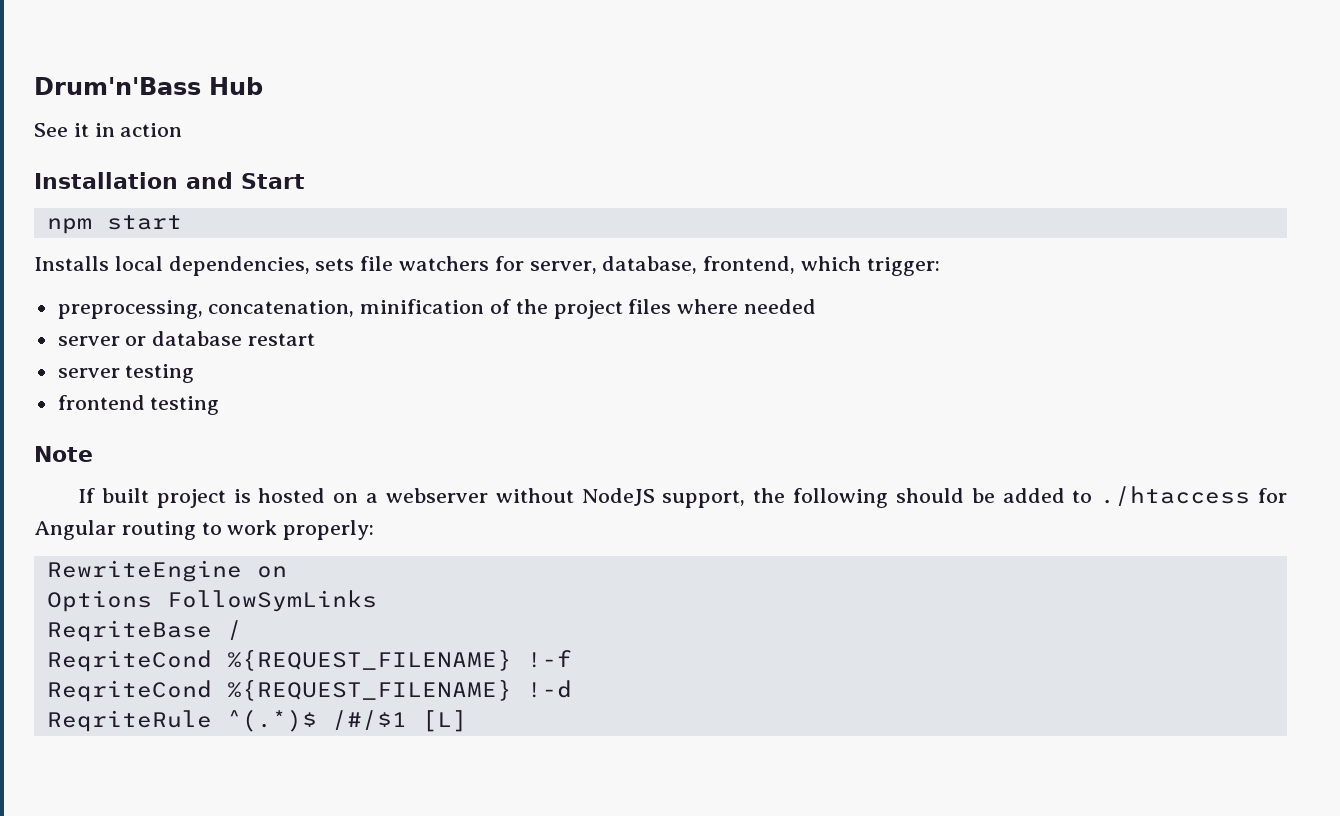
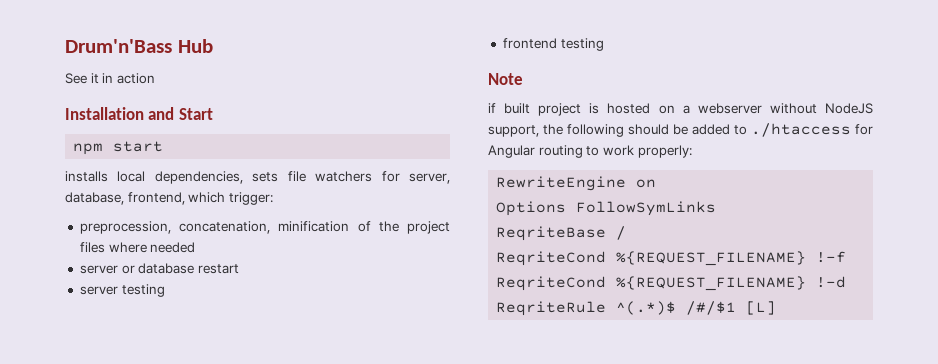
[34,256,109,271] Installs -> [65,171,108,182] installs
[57,300,203,319] preprocessing, -> [79,221,171,234] preprocession,
[78,488,96,503] If -> [488,103,496,113] if

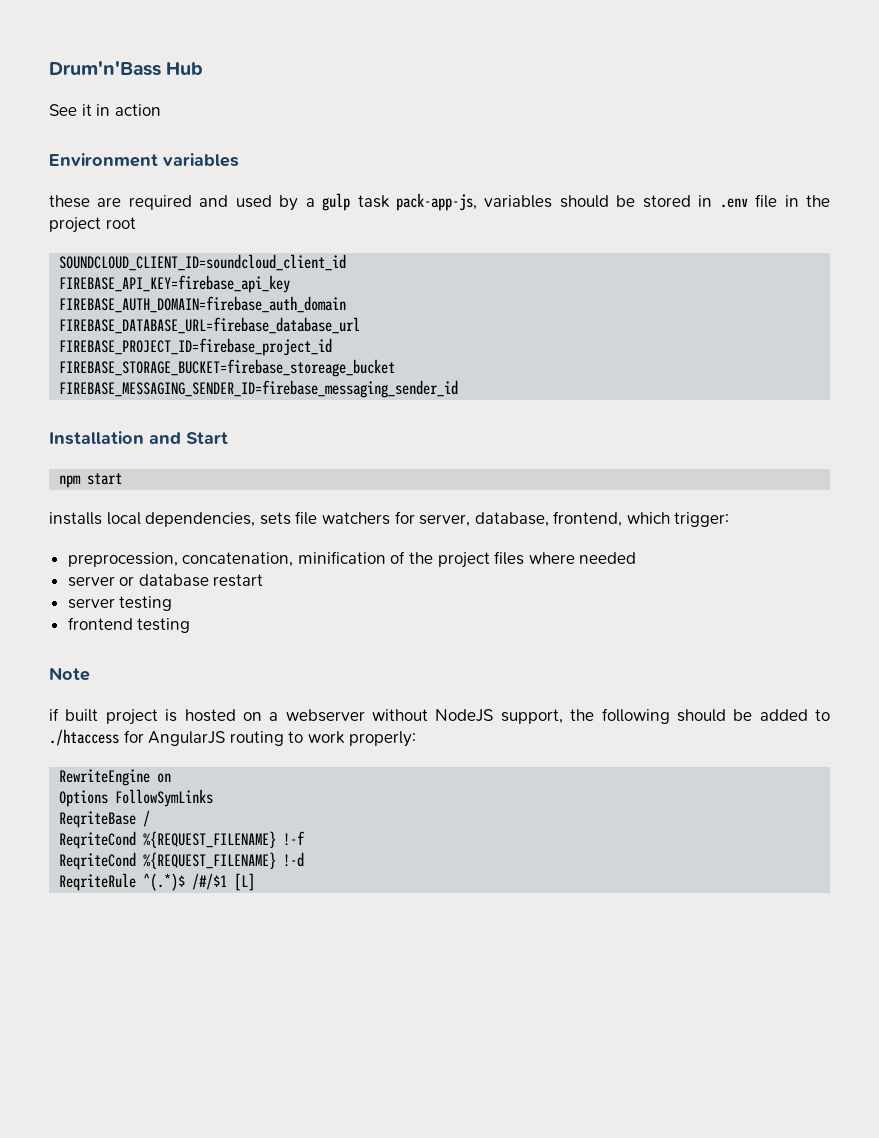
(155, 78) none -> [49,153,239,167] [49,193,831,211] [49,217,136,233] [59,254,347,271] [59,275,291,293] [59,296,347,313] [59,317,361,334] [59,338,333,356] [59,359,396,377] [59,380,459,398] // Environment variables // these are required and used by a gulp task pack-app-js, variables should be stored in .env file in the project root // SOUNDCLOUD_CLIENT_ID=soundcloud_client_id // FIREBASE_API_KEY=firebase_api_key // FIREBASE_AUTH_DOMAIN=firebase_auth_domain // FIREBASE_DATABASE_URL=firebase_database_url // FIREBASE_PROJECT_ID=firebase_project_id // FIREBASE_STORAGE_BUCKET=firebase_storeage_bucket // FIREBASE_MESSAGING_SENDER_ID=firebase_messaging_sender_id
[488,145,535,158] Angular -> [148,731,226,746] AngularJS

